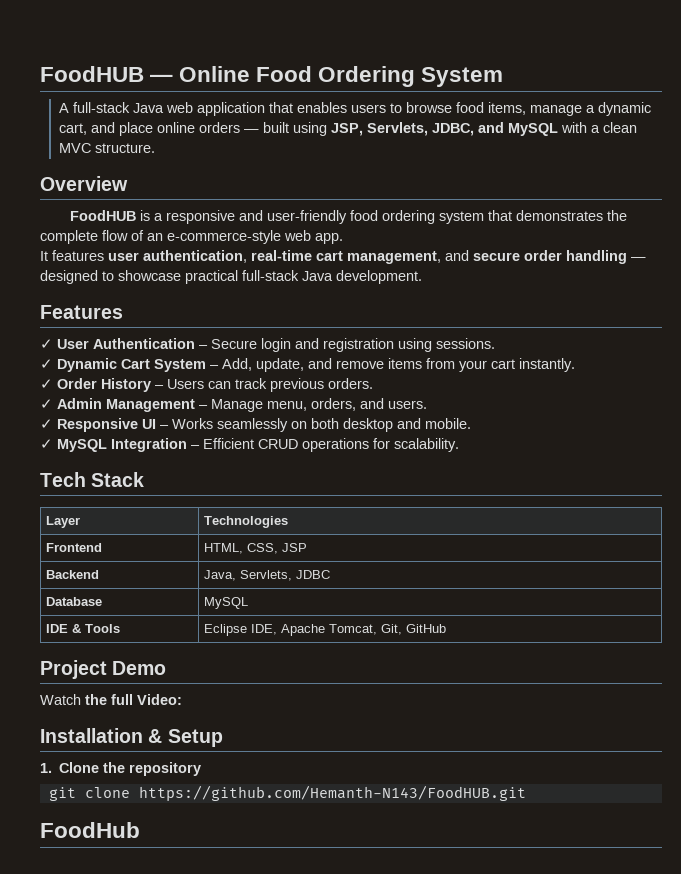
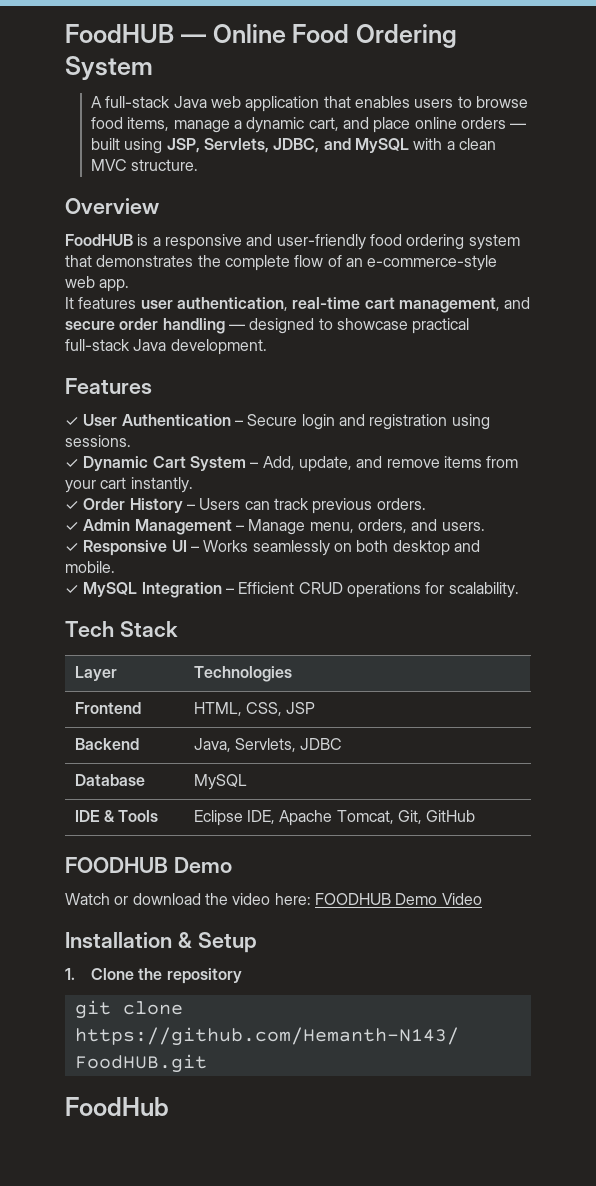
[40,660,107,679] Project -> [65,857,168,873] FOODHUB
[85,694,182,705] the full Video: -> [114,893,482,905] or download the video here: FOODHUB Demo Video

